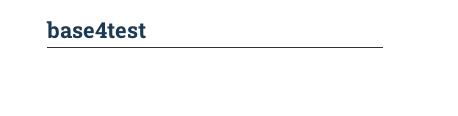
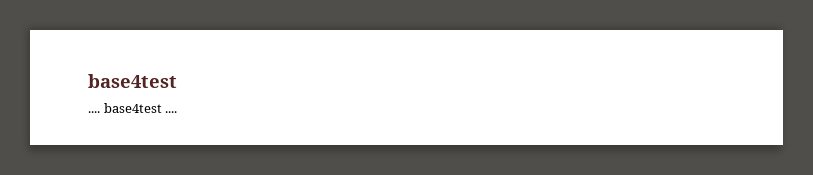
[46,21,146,39] base4test -> [88,74,177,88] [88,103,178,113] base4test // .... base4test ....

